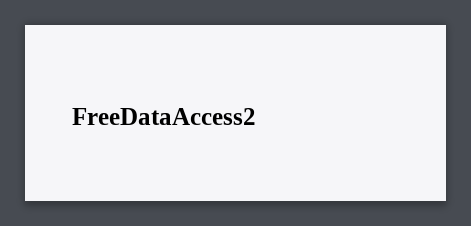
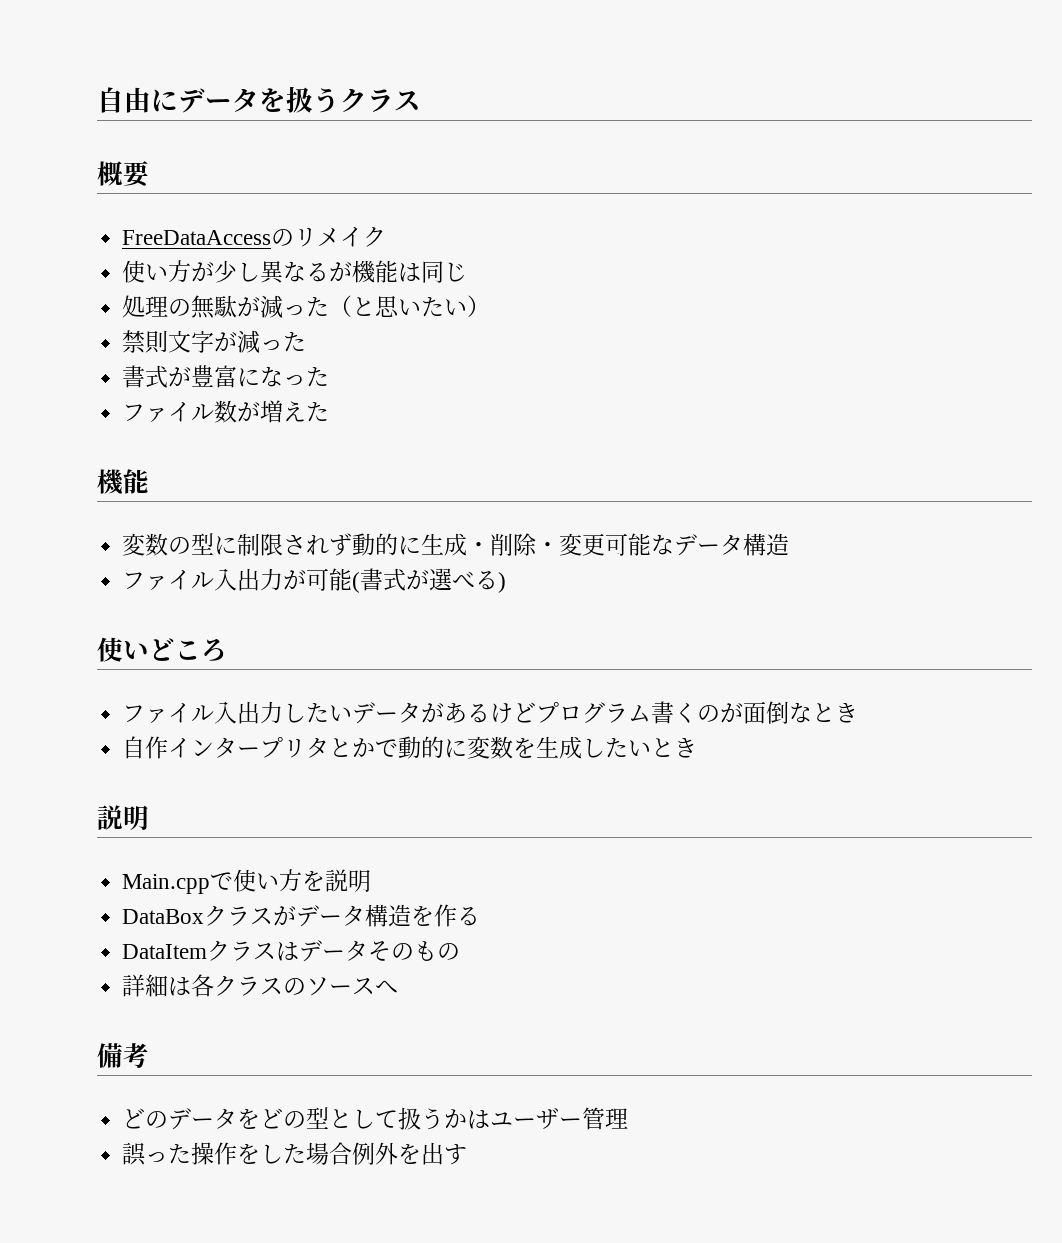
[72,108,256,125] FreeDataAccess2 -> [97,86,421,113] [97,161,150,187] [122,227,387,247] [122,260,468,284] [122,295,491,319] [122,330,307,353] [122,365,330,388] [122,400,330,423] [97,469,149,495] [122,533,790,556] [122,568,507,593] [97,637,227,662] [122,701,859,724] [122,736,698,759] [97,805,149,830] [122,869,372,894] [122,904,481,927] [122,940,461,962] [122,974,399,997] [97,1043,149,1068] [122,1107,629,1130] [122,1142,468,1166] 自由にデータを扱うクラス // 概要 // FreeDataAccessのリメイク // 使い方が少し異なるが機能は同じ // 処理の無駄が減った（と思いたい） // 禁則文字が減った // 書式が豊富になった // ファイル数が増えた // 機能 // 変数の型に制限されず動的に生成・削除・変更可能なデータ構造 // ファイル入出力が可能(書式が選べる) // 使いどころ // ファイル入出力したいデータがあるけどプログラム書くのが面倒なとき // 自作インタープリタとかで動的に変数を生成したいとき // 説明 // Main.cppで使い方を説明 // DataBoxクラスがデータ構造を作る // DataItemクラスはデータそのもの // 詳細は各クラスのソースへ // 備考 // どのデータをどの型として扱うかはユーザー管理 // 誤った操作をした場合例外を出す

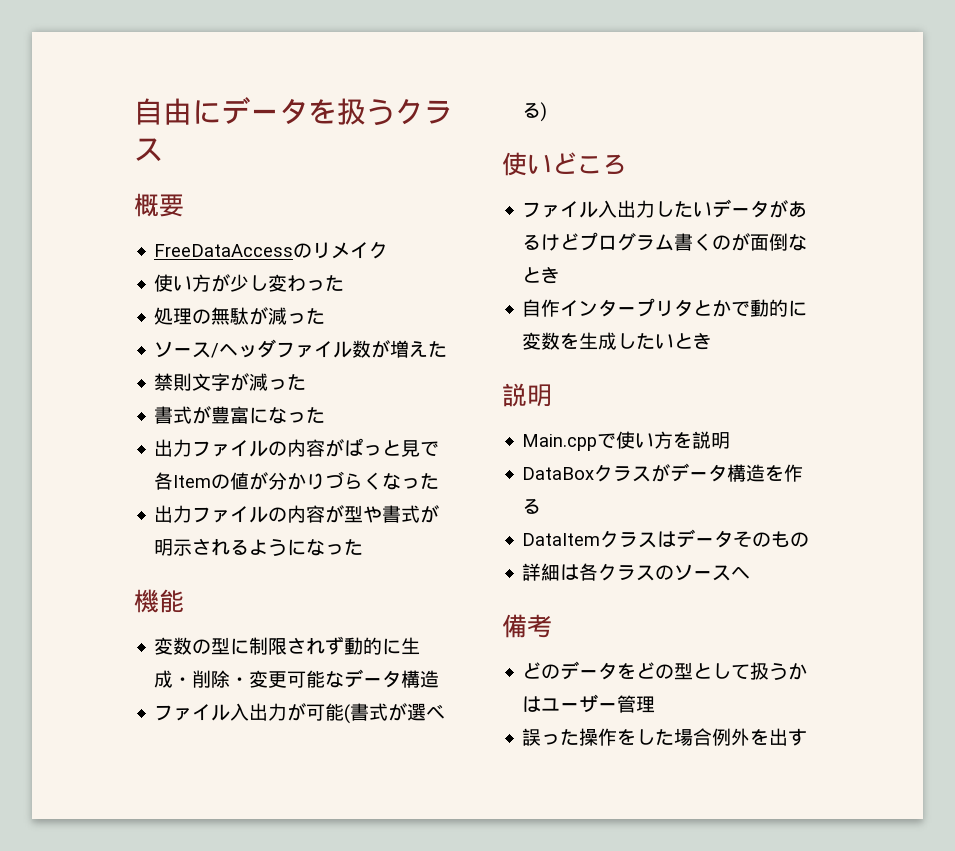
[260,260,468,284] 異なるが機能は同じ -> [268,274,345,292] 変わった
[329,295,491,317] （と思いたい） -> [154,339,448,358] // ソース/ヘッダファイル数が増えた
[122,400,307,423] ファイル数が増え -> [154,438,440,457] [154,471,440,490] [154,505,440,523] [154,538,345,556] 出力ファイルの内容がぱっと見で各Itemの値が分かりづらくなった // 出力ファイルの内容が型や書式が明示されるようになっ

